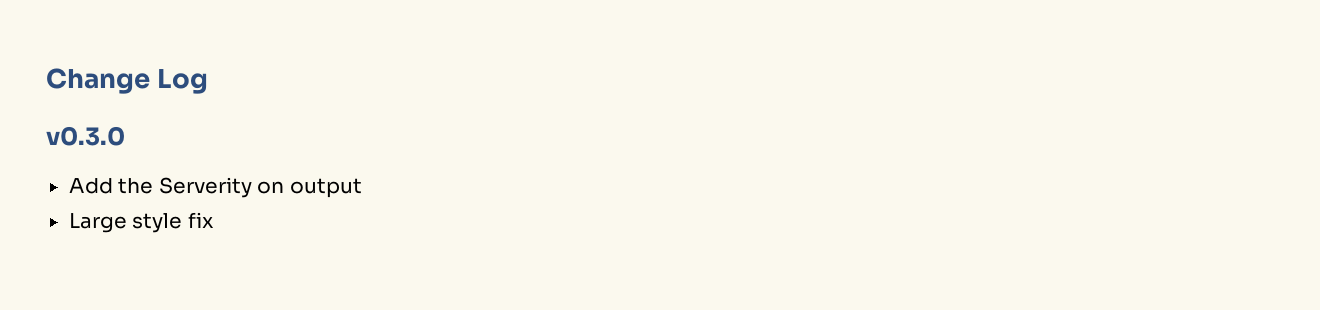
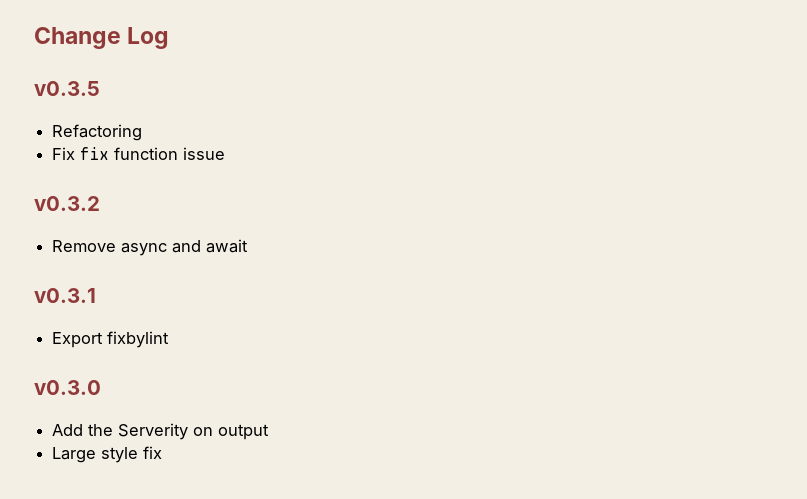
(209, 81) none -> [34,81,100,96] [52,124,143,141] [52,147,226,160] [34,196,100,211] [52,239,249,256] [34,288,96,303] [52,331,170,348] // v0.3.5 // Refactoring // Fix fix function issue // v0.3.2 // Remove async and await // v0.3.1 // Export fixbylint

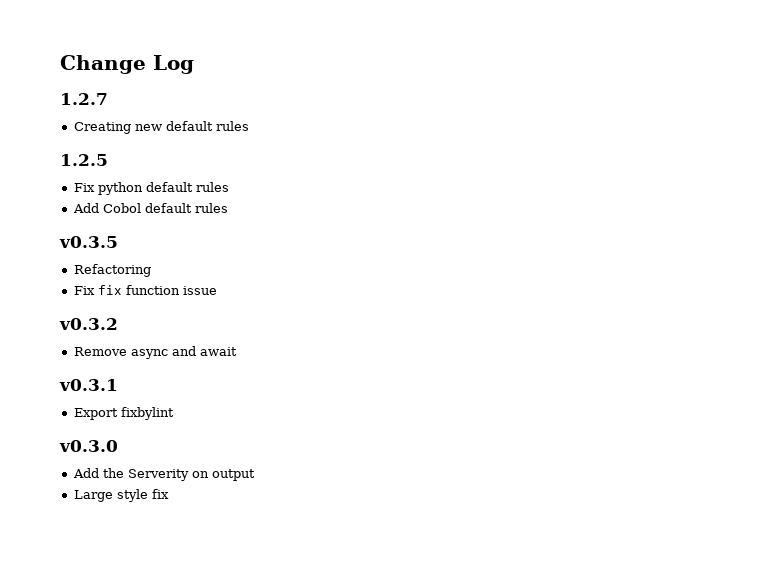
(170, 38) none -> [60,93,108,105] [73,121,249,134] [60,154,108,166] [73,182,229,195] [72,203,228,213] // 1.2.7 // Creating new default rules // 1.2.5 // Fix python default rules // Add Cobol default rules

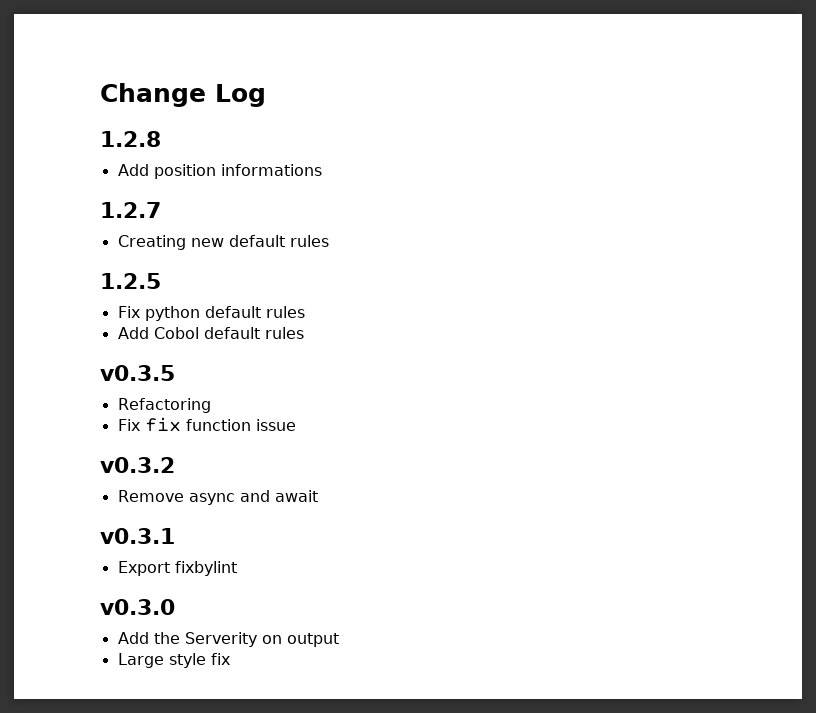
(194, 64) none -> [100,131,161,147] [117,164,322,179] // 1.2.8 // Add position informations

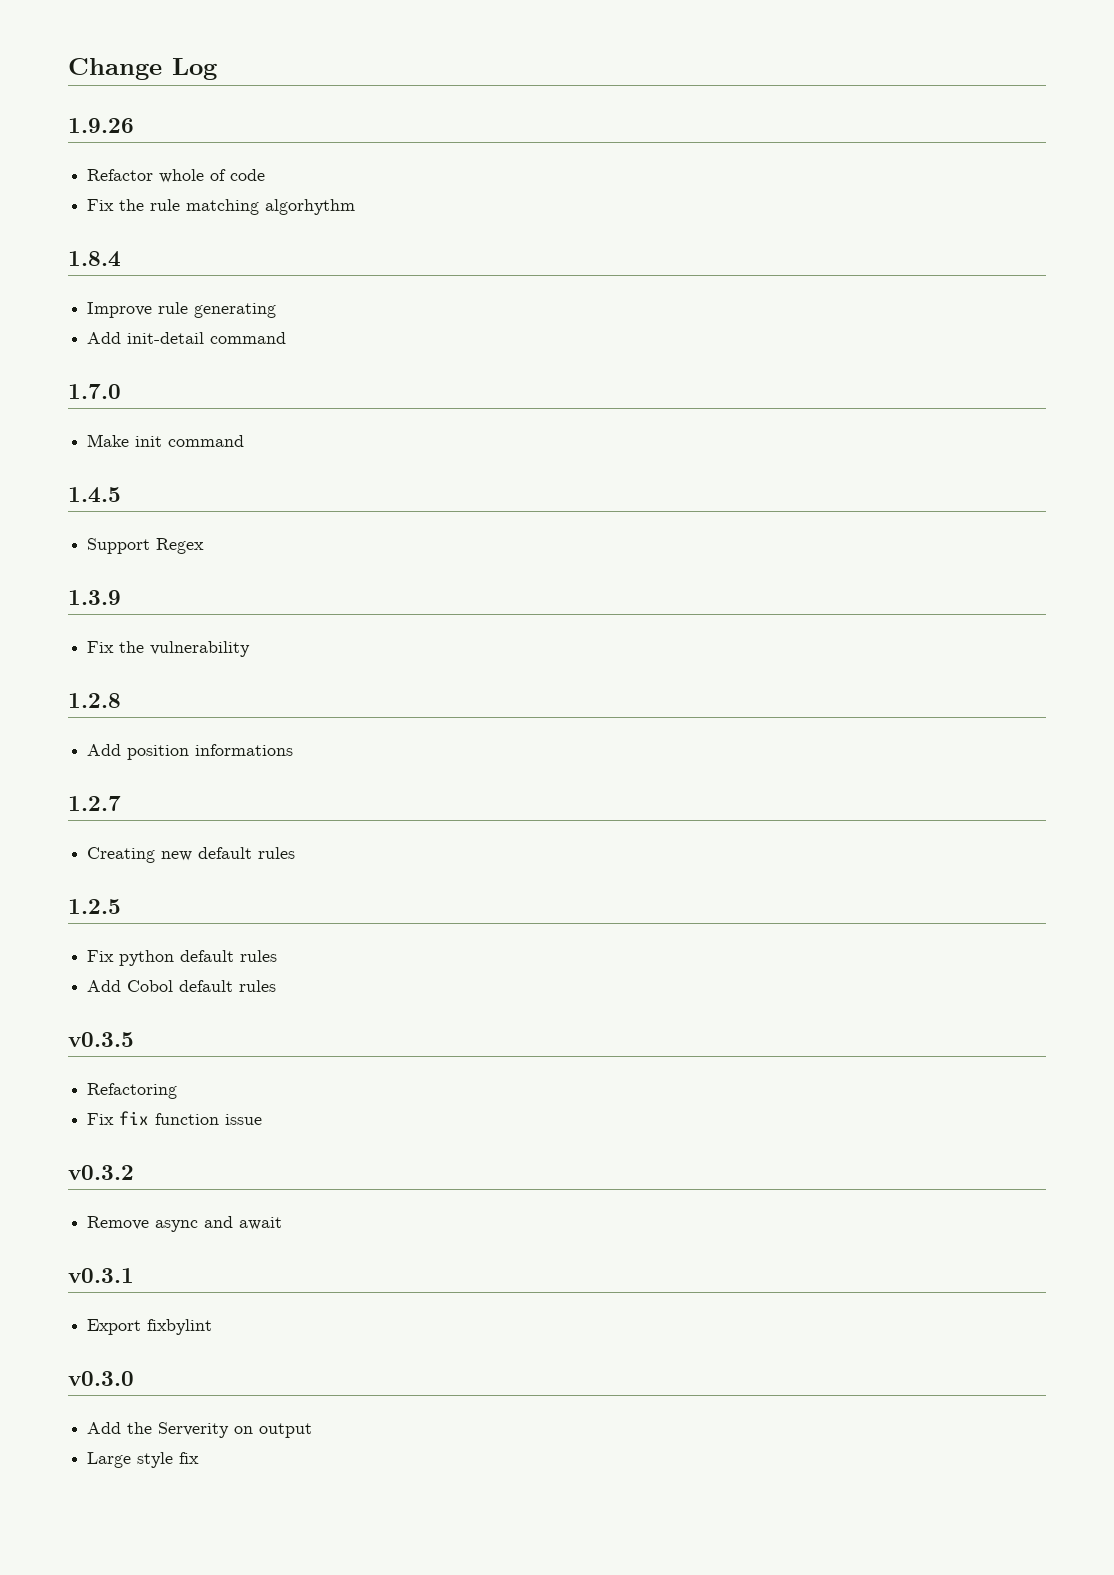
(266, 95) none -> [68,118,134,133] [87,169,266,183] [87,199,356,215] [68,251,121,267] [87,302,277,318] [87,332,287,344] [68,384,121,399] [87,434,245,447] [68,487,121,503] [87,538,205,554] [68,590,121,605] [87,641,251,657] // 1.9.26 // Refactor whole of code // Fix the rule matching algorhythm // 1.8.4 // Improve rule generating // Add init-detail command // 1.7.0 // Make init command // 1.4.5 // Support Regex // 1.3.9 // Fix the vulnerability

